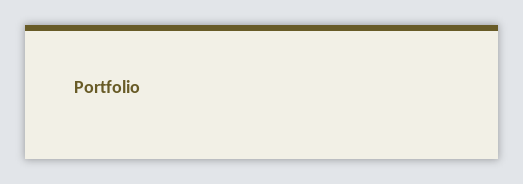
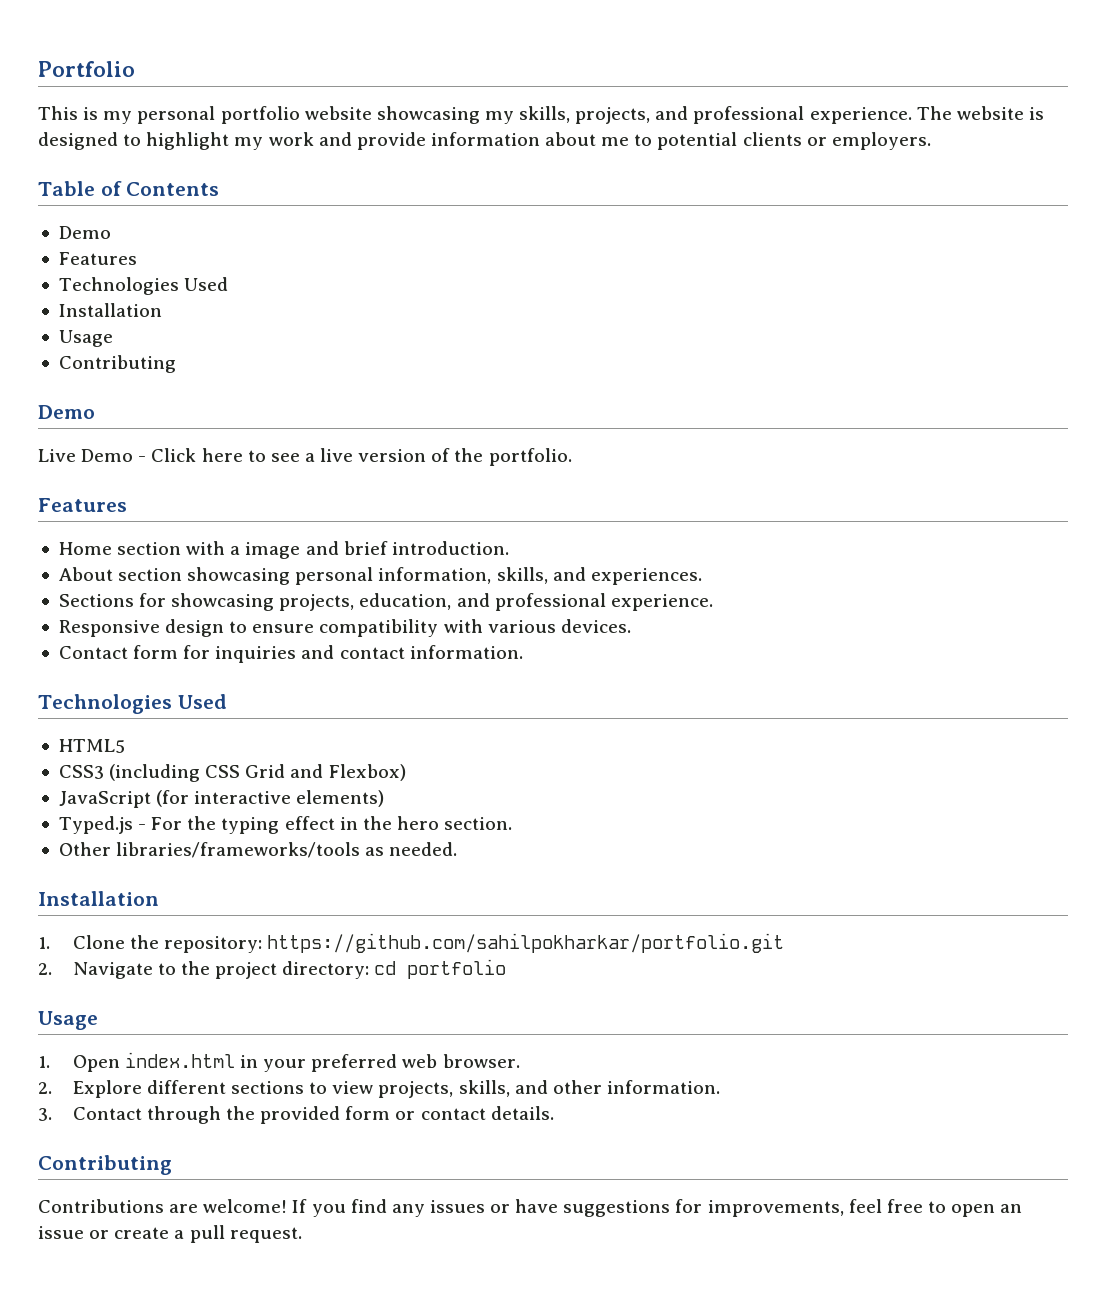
(140, 86) none -> [38,106,1044,124] [38,132,931,150] [38,181,220,196] [58,226,111,239] [58,252,137,265] [58,277,229,295] [58,303,162,317] [58,330,113,347] [58,355,176,373] [38,405,95,419] [38,448,572,466] [38,498,127,512] [58,541,509,559] [58,567,702,585] [58,593,713,611] [58,619,631,637] [58,645,523,663] [38,694,227,714] [58,739,125,753] [58,764,406,782] [58,790,385,808] [58,816,513,834] [58,842,458,858] [38,891,159,906] [38,933,785,953] [38,959,507,979] [38,1011,98,1030] [38,1052,520,1072] [38,1080,720,1098] [38,1106,554,1124] [38,1155,172,1175] [38,1199,1023,1217] [38,1225,302,1243] // This is my personal portfolio website showcasing my skills, projects, and professional experience. The website is designed to highlight my work and provide information about me to potential clients or employers. // Table of Contents // Demo // Features // Technologies Used // Installation // Usage // Contributing // Demo // Live Demo - Click here to see a live version of the portfolio. // Features // Home section with a image and brief introduction. // About section showcasing personal information, skills, and experiences. // Sections for showcasing projects, education, and professional experience. // Responsive design to ensure compatibility with various devices. // Contact form for inquiries and contact information. // Technologies Used // HTML5 // CSS3 (including CSS Grid and Flexbox) // JavaScript (for interactive elements) // Typed.js - For the typing effect in the hero section. // Other libraries/frameworks/tools as needed. // Installation // 1. Clone the repository: https://github.com/sahilpokharkar/portfolio.git // 2. Navigate to the project directory: cd portfolio // Usage // 1. Open index.html in your preferred web browser. // 2. Explore different sections to view projects, skills, and other information. // 3. Contact through the provided form or contact details. // Contributing // Contributions are welcome! If you find any issues or have suggestions for improvements, feel free to open an issue or create a pull request.

